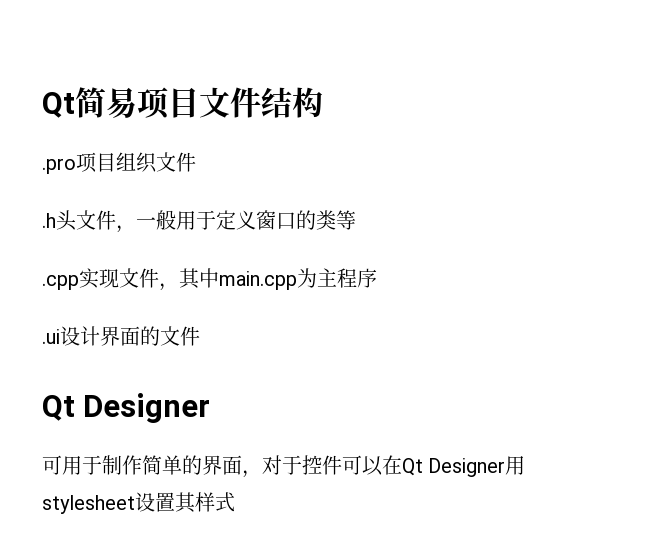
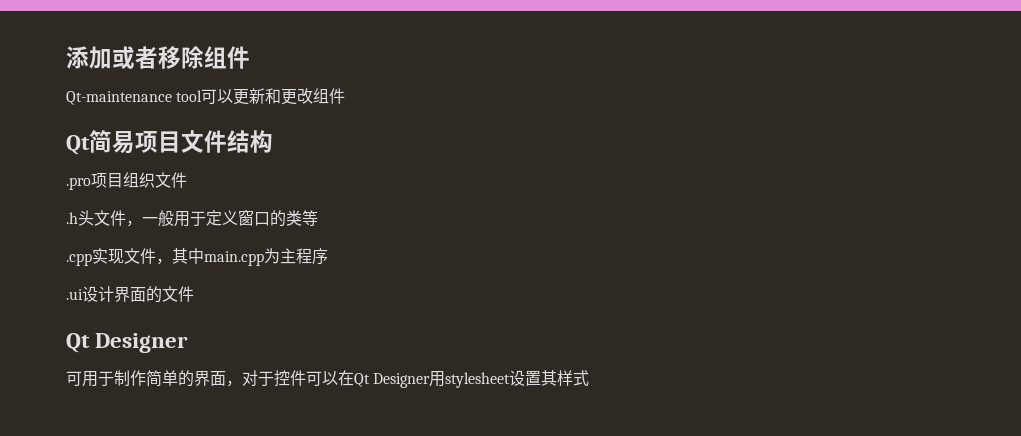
(42, 105) none -> [66,46,250,69] [66,88,346,105] 添加或者移除组件 // Qt-maintenance tool可以更新和更改组件 //

